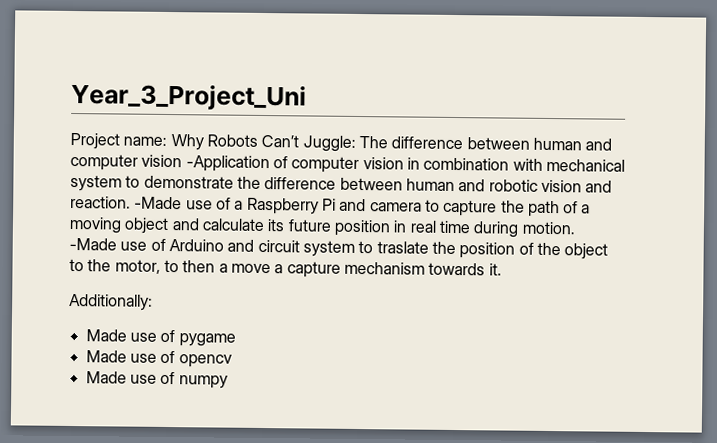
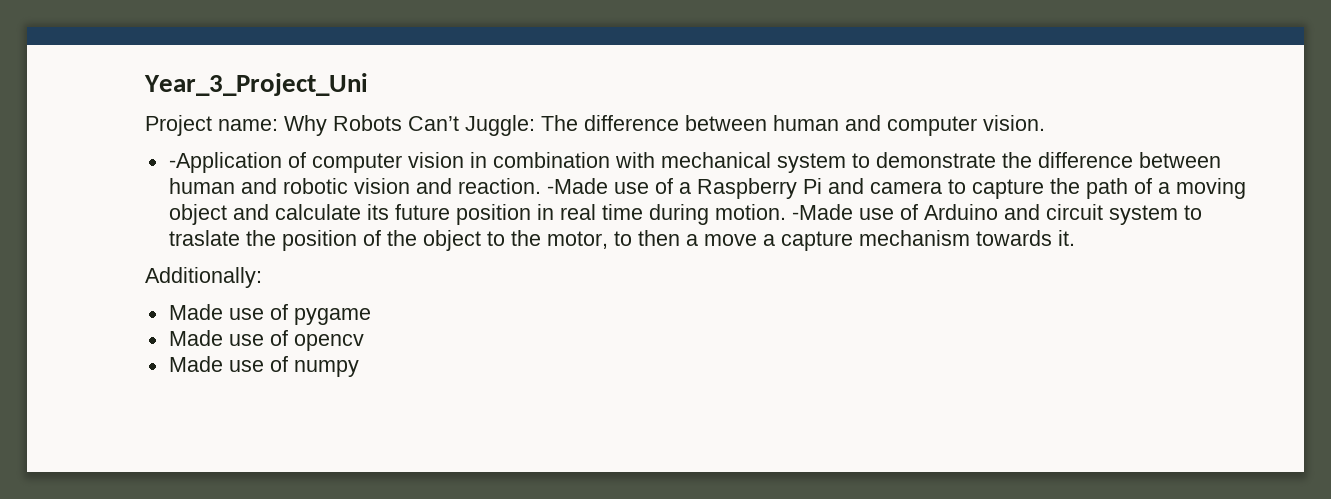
[141,154,183,168] vision -> [983,115,1045,131] vision. //

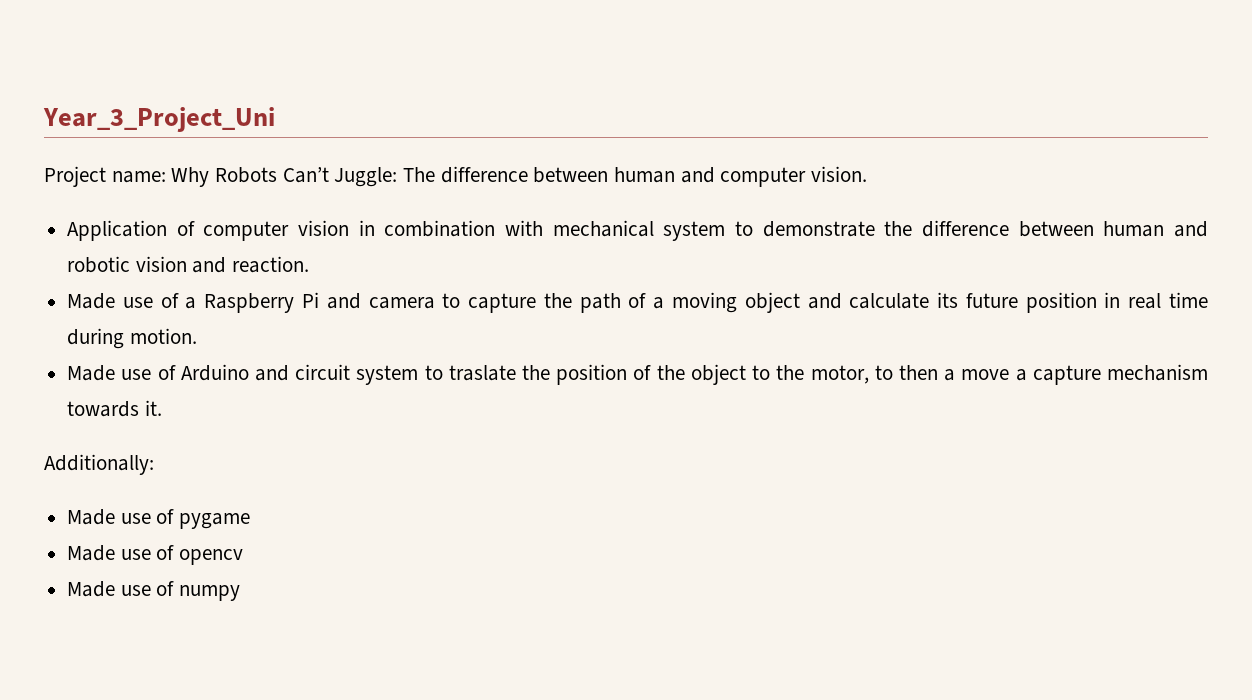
[168,152,282,173] -Application -> [67,220,168,241] Application
[546,178,608,194] -Made -> [67,293,116,309] // Made
[791,204,853,220] -Made -> [67,365,116,381] // Made

